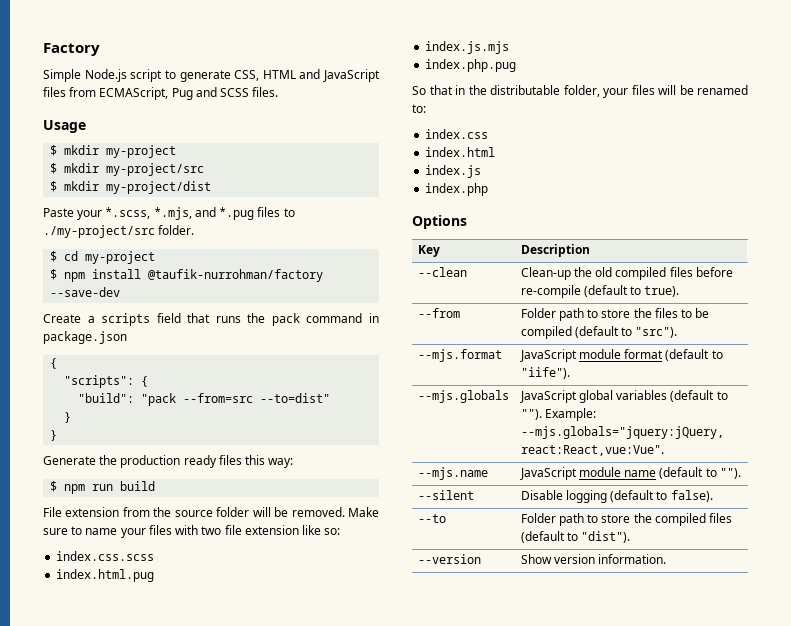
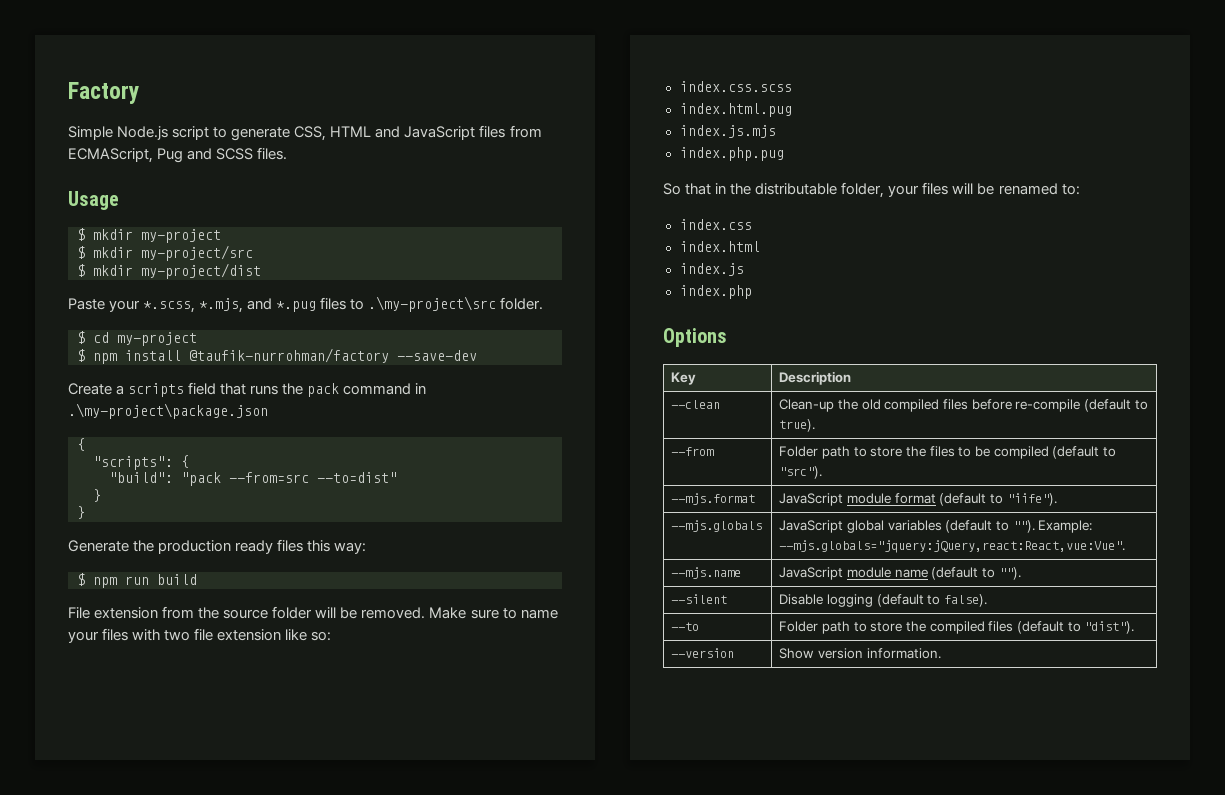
[43,225,155,238] ./my-project/src -> [368,296,497,312] .\my-project\src
[43,331,127,344] package.json -> [68,403,268,419] .\my-project\package.json

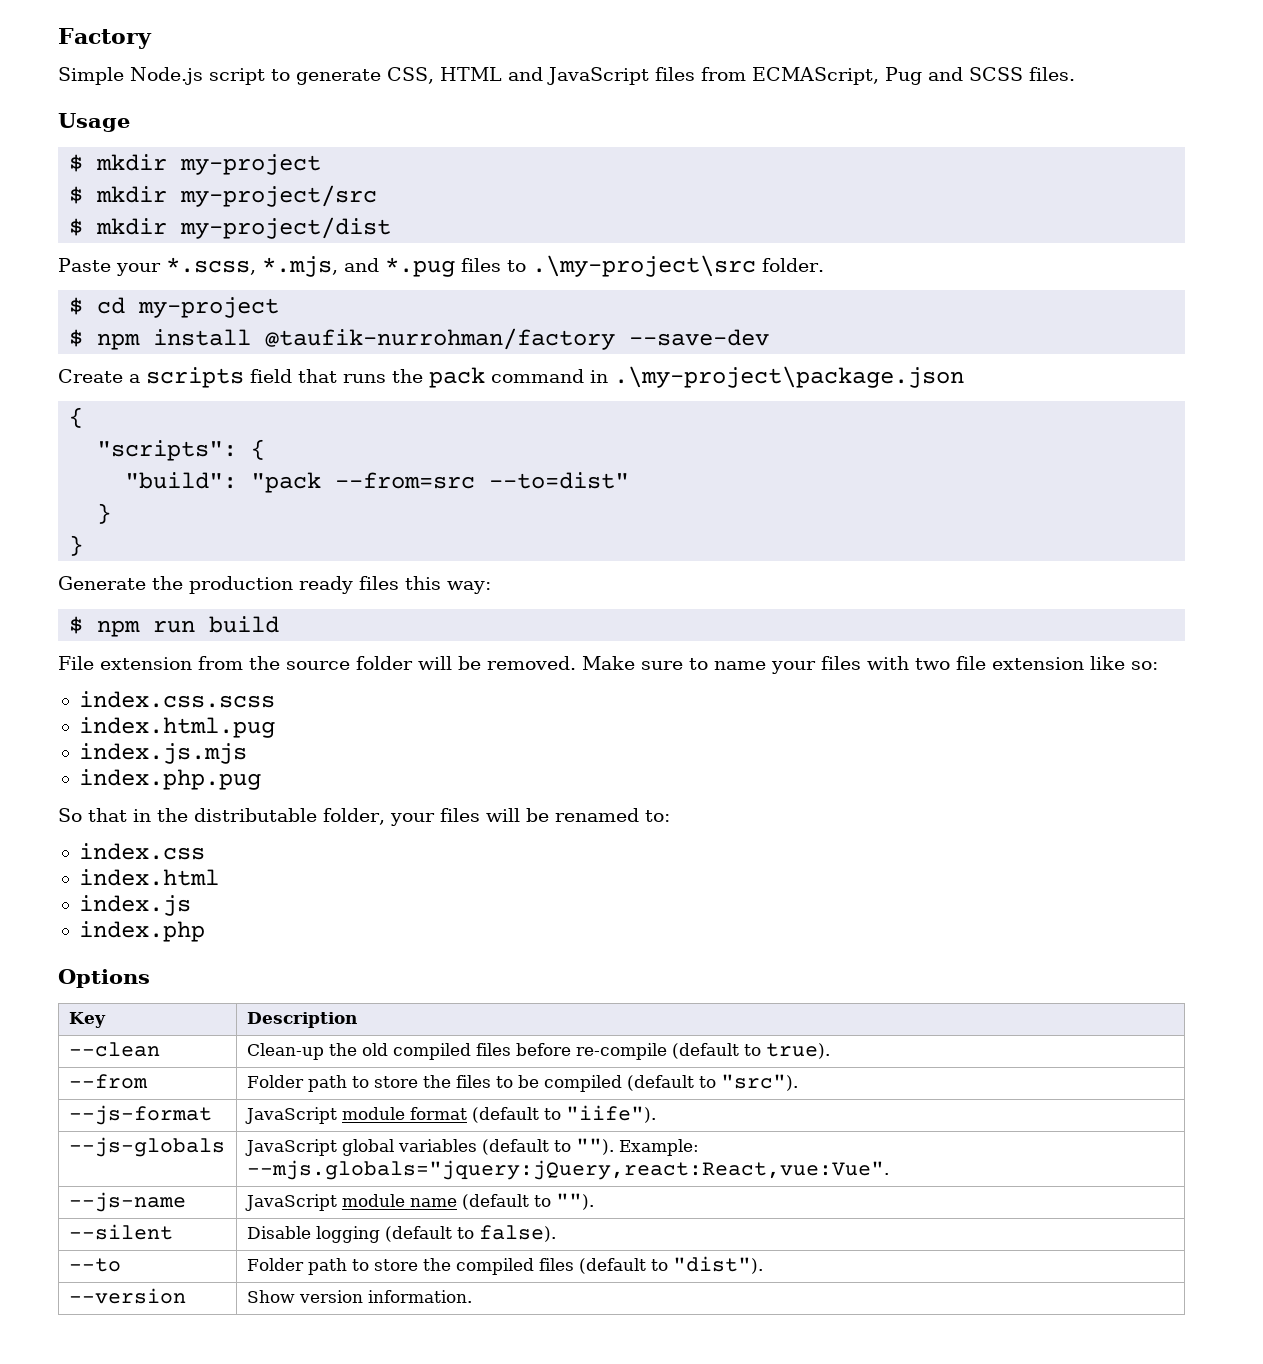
[671,493,756,505] --mjs.format -> [68,1105,212,1125] --js-format
[671,520,763,532] --mjs.globals -> [68,1137,225,1157] --js-globals
[671,567,742,579] --mjs.name -> [68,1192,186,1212] --js-name

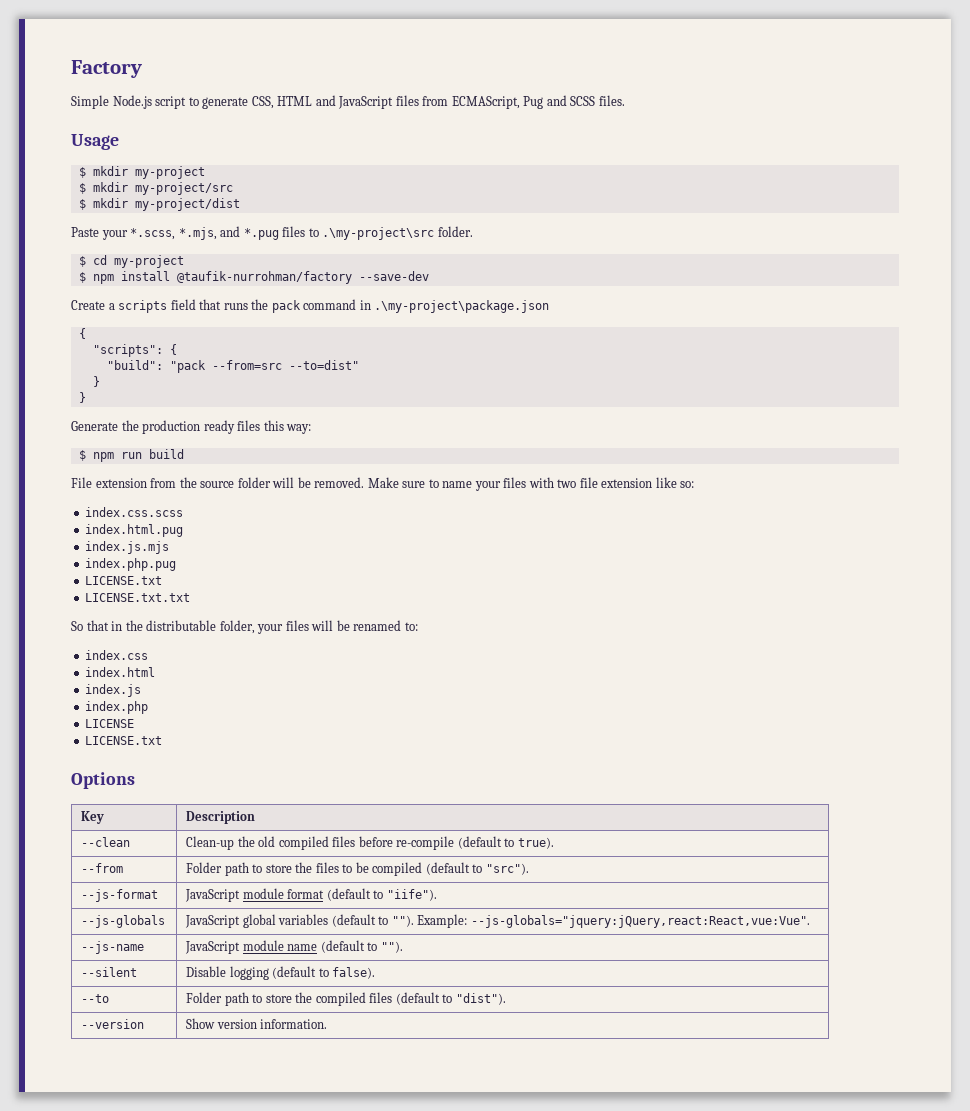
(261, 779) none -> [85,576,163,585] [85,593,191,602] // LICENSE.txt // LICENSE.txt.txt
(205, 931) none -> [85,719,135,728] [85,736,163,745] // LICENSE // LICENSE.txt
[246,1160,889,1180] --mjs.globals="jquery:jQuery,react:React,vue:Vue". -> [470,915,810,928] --js-globals="jquery:jQuery,react:React,vue:Vue".

